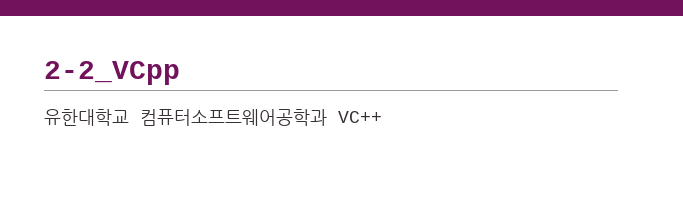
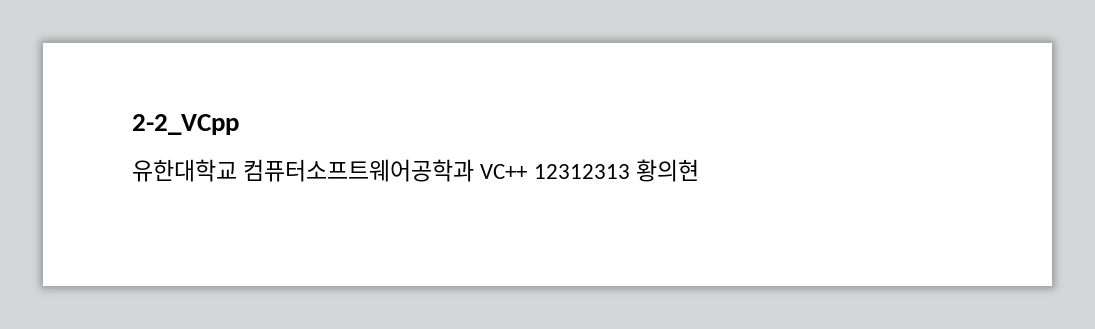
(382, 117) none -> [533,159,699,182] 12312313 황의현

